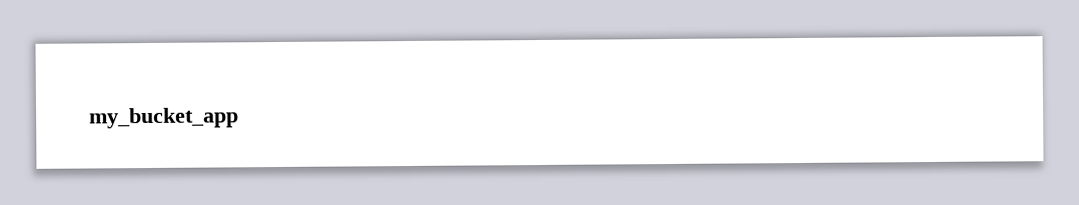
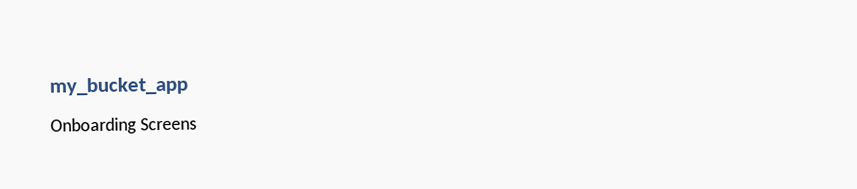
(239, 118) none -> [50,117,197,135] // Onboarding Screens

